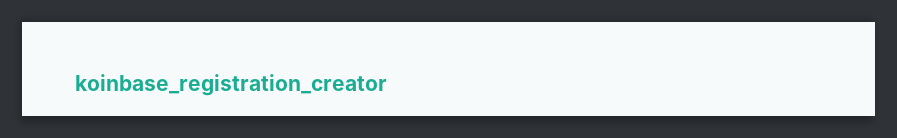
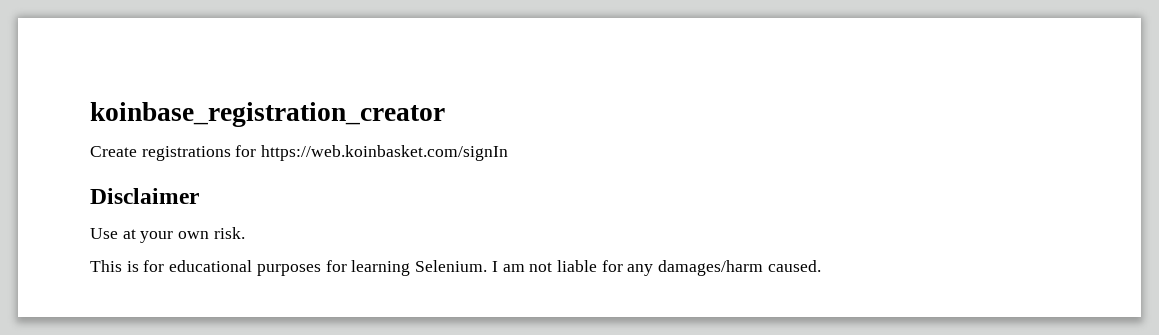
(387, 85) none -> [90,145,509,161] [90,188,199,204] [90,227,245,243] [90,260,821,276] // Create registrations for https://web.koinbasket.com/signIn // Disclaimer // Use at your own risk. // This is for educational purposes for learning Selenium. I am not liable for any damages/harm caused.

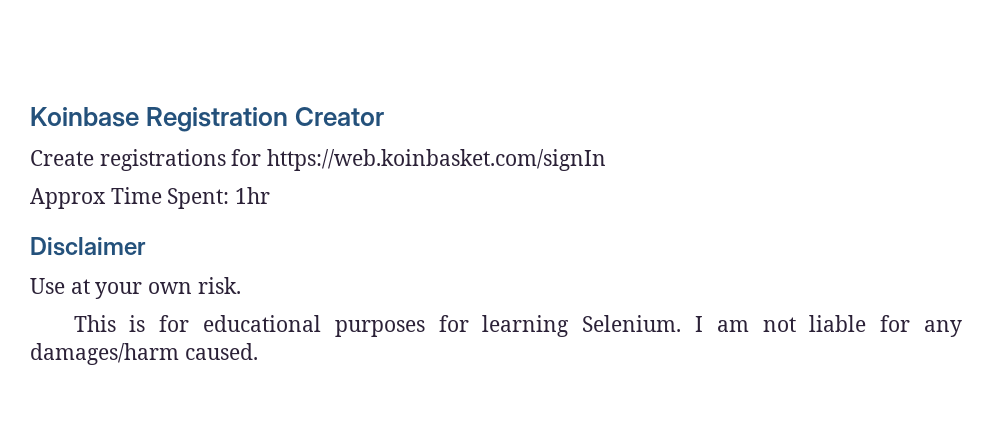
[90,102,445,127] koinbase_registration_creator -> [30,107,385,132] Koinbase Registration Creator
(509, 153) none -> [30,187,271,209] // Approx Time Spent: 1hr

